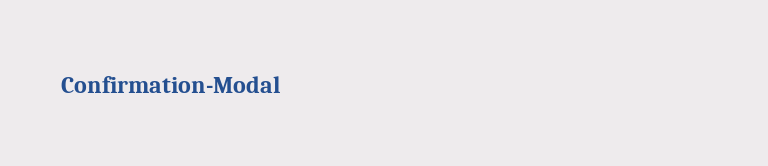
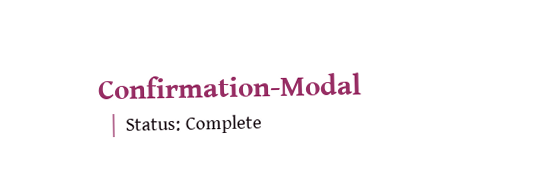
(280, 84) none -> [124,114,262,134] // Status: Complete

